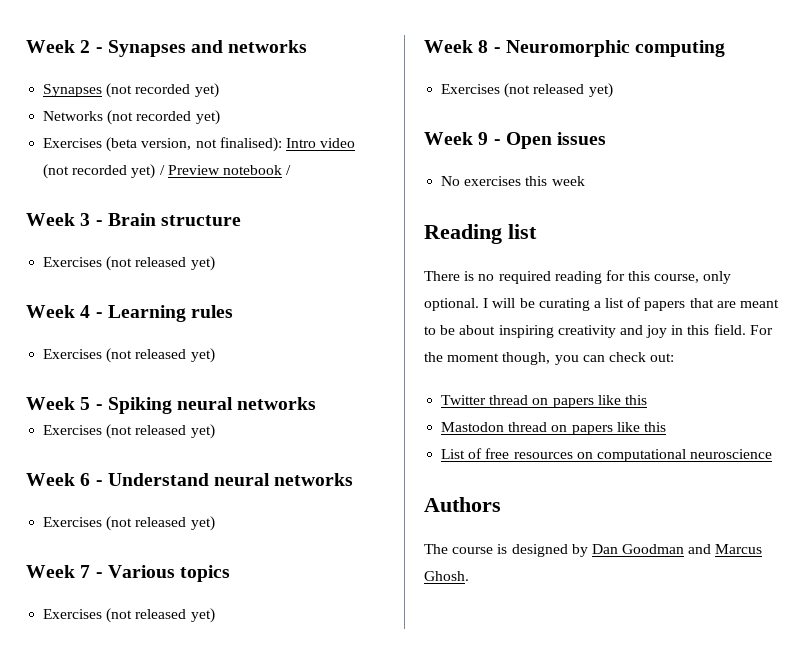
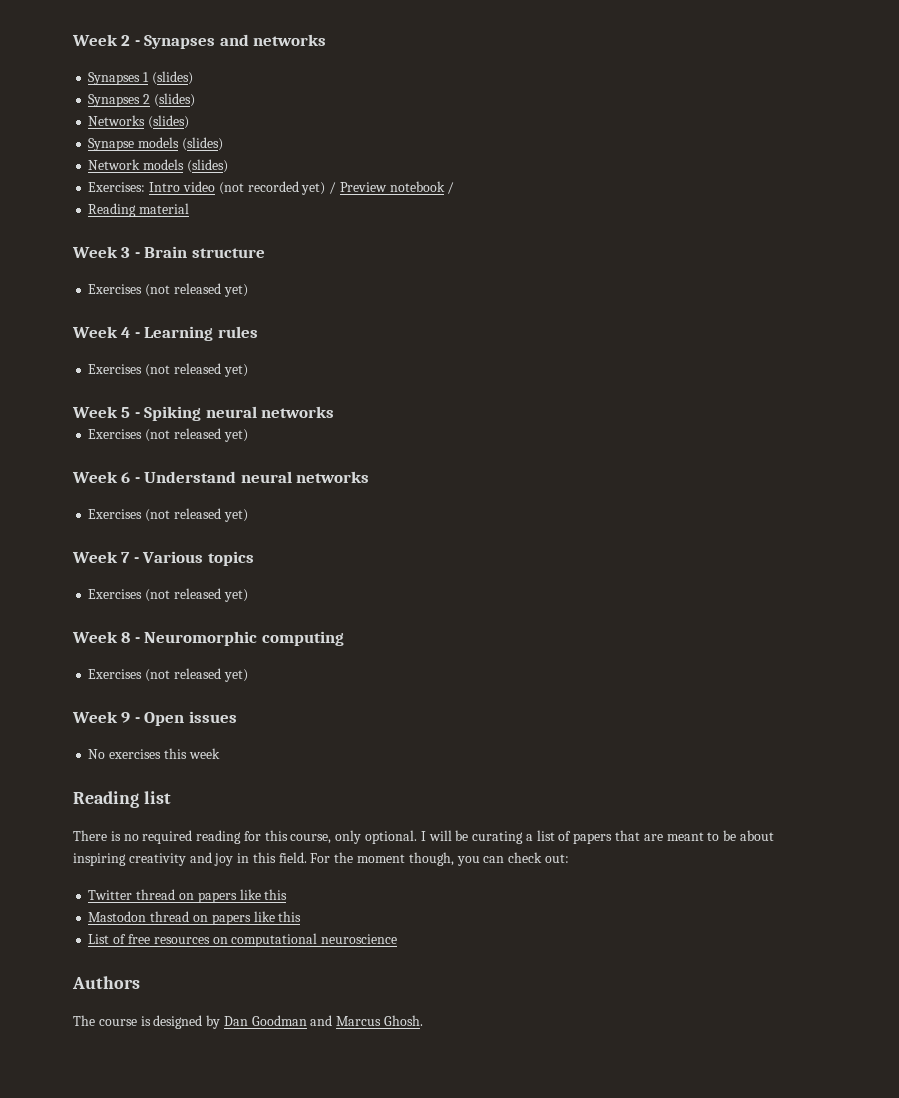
[106,83,219,98] [43,110,220,125] [43,137,282,152] (not recorded yet) // Networks (not recorded yet) // Exercises (beta version, not finalised): -> [143,71,193,85] [88,93,195,107] [88,115,190,129] [88,137,223,151] [88,159,228,173] [88,182,146,192] 1 (slides) // Synapses 2 (slides) // Networks (slides) // Synapse models (slides) // Network models (slides) // Exercises:
(292, 170) none -> [88,203,190,217] // Reading material

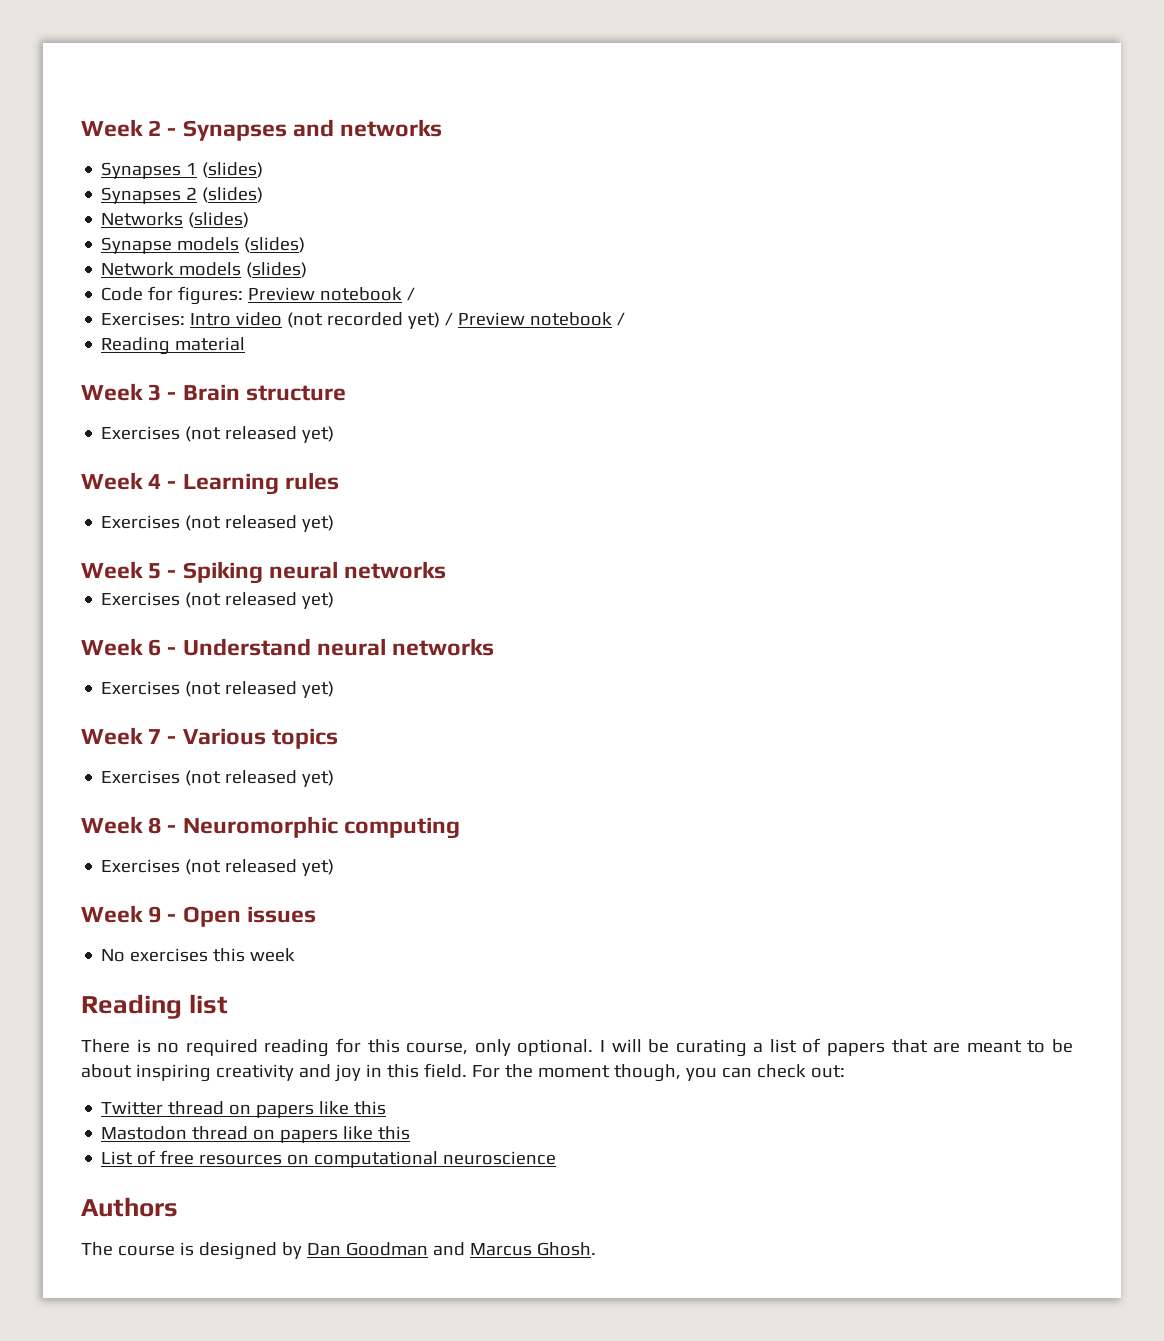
(228, 166) none -> [101,286,416,305] // Code for figures: Preview notebook /

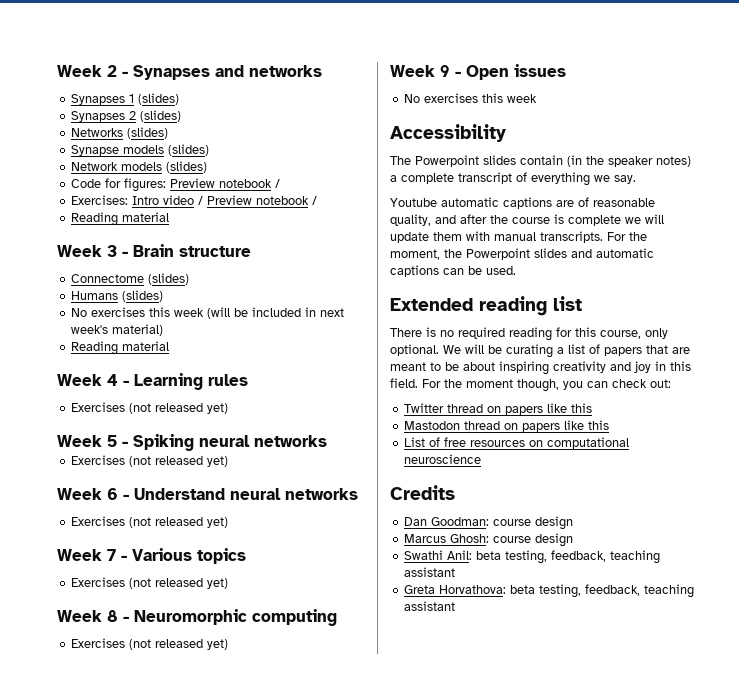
[287,312,441,329] (not recorded yet) -> (195, 200) none
[101,426,335,443] Exercises (not released yet) -> [71,273,190,285] [71,290,164,302] [71,307,345,319] [71,324,164,336] [71,341,170,355] Connectome (slides) // Humans (slides) // No exercises this week (will be included in next week's material) // Reading material
[81,994,182,1019] Reading -> [390,124,506,142] [390,155,691,167] [390,172,636,186] [390,197,655,209] [390,214,664,226] [390,231,647,243] [390,248,654,260] [390,265,516,277] [390,296,547,316] Accessibility // The Powerpoint slides contain (in the speaker notes) a complete transcript of everything we say. // Youtube automatic captions are of reasonable quality, and after the course is complete we will update them with manual transcripts. For the moment, the Powerpoint slides and automatic captions can be used. // Extended reading
[599,1040,605,1052] I -> [443,345,461,354] We
[81,1197,178,1217] [81,1242,596,1260] Authors // The course is designed by Dan Goodman and Marcus Ghosh. -> [390,485,455,500] [404,516,574,530] [404,533,574,547] [404,550,661,564] [404,567,456,577] [404,584,695,598] [404,601,456,611] Credits // Dan Goodman: course design // Marcus Ghosh: course design // Swathi Anil: beta testing, feedback, teaching assistant // Greta Horvathova: beta testing, feedback, teaching assistant

